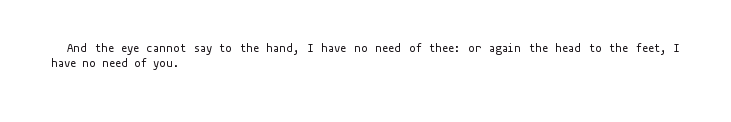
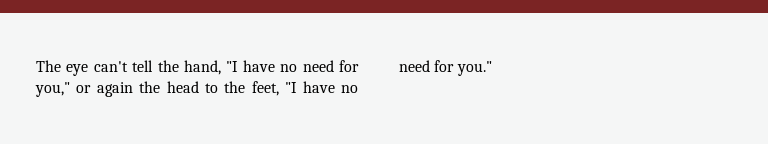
[67,43,233,55] And the eye cannot say to -> [36,60,154,76] The eye can't tell
[306,43,461,52] I have no need of thee: -> [226,60,359,72] [35,82,70,97] "I have no need for you,"
[673,44,680,52] [51,58,179,70] I have no need of you. -> [285,81,358,93] [399,60,492,76] "I have no need for you."

